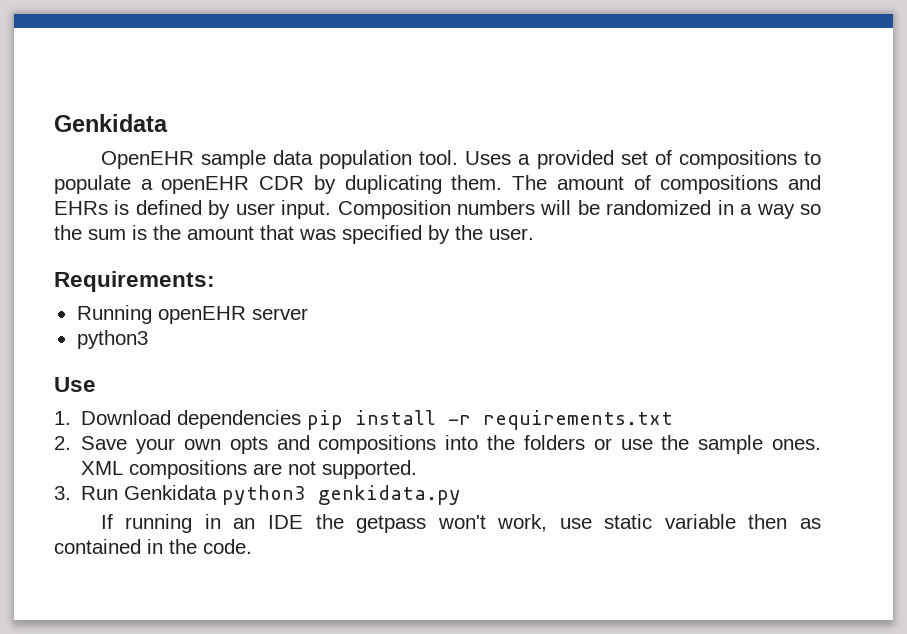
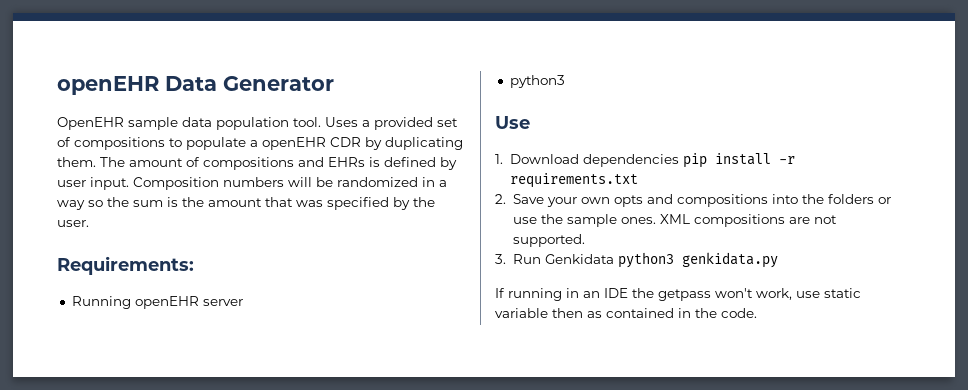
[54,114,168,132] Genkidata -> [57,76,334,95] openEHR Data Generator

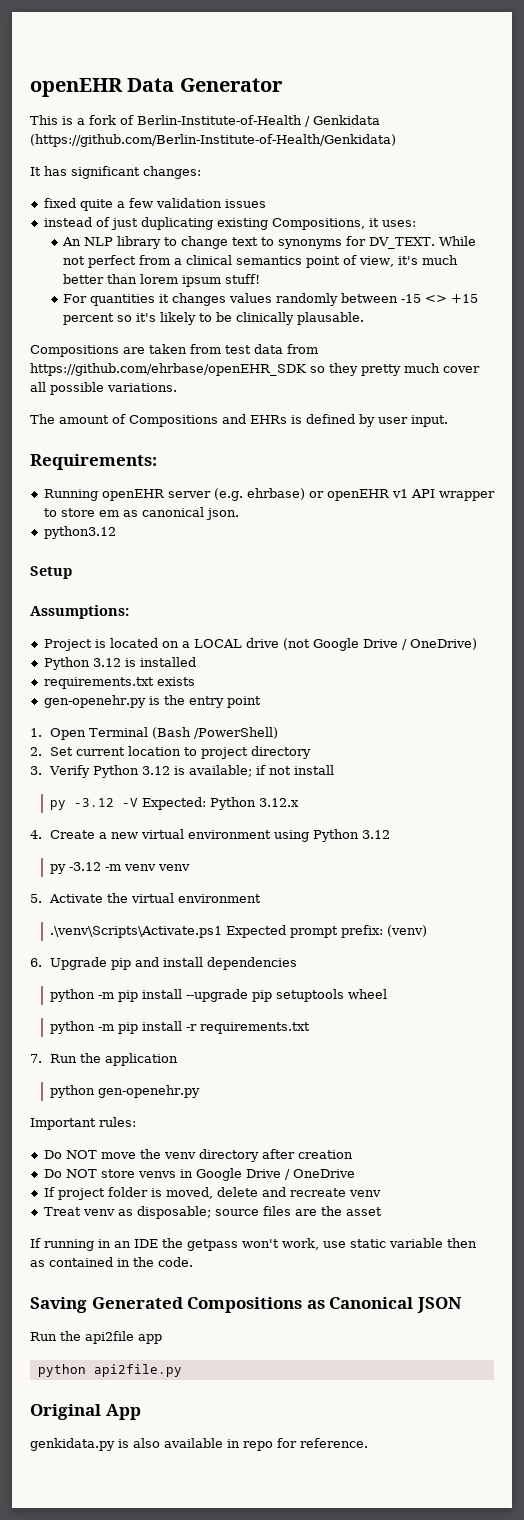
[57,117,458,130] [57,137,463,150] [57,157,96,167] OpenEHR sample data population tool. Uses a provided set of compositions to populate a openEHR CDR by duplicating them. -> [30,115,380,127] [30,134,396,147] [30,166,201,179] [43,198,266,211] [43,217,416,230] [62,236,477,249] [63,255,459,268] [63,274,261,287] [63,293,479,306] [63,312,365,325] [30,344,318,357] [30,363,480,376] [30,382,177,395] This is a fork of Berlin-Institute-of-Health / Genkidata (https://github.com/Berlin-Institute-of-Health/Genkidata) // It has significant changes: // fixed quite a few validation issues // instead of just duplicating existing Compositions, it uses: // An NLP library to change text to synonyms for DV_TEXT. While not perfect from a clinical semantics point of view, it's much better than lorem ipsum stuff! // For quantities it changes values randomly between -15 <> +15 percent so it's likely to be clinically plausable. // Compositions are taken from test data from https://github.com/ehrbase/openEHR_SDK so they pretty much cover all possible variations. //
[203,157,294,170] compositions -> [129,415,218,427] Compositions
[133,177,447,190] [57,197,435,210] [57,220,89,227] [57,256,194,275] [71,296,243,309] [509,75,565,88] [495,116,530,129] [495,153,796,168] [510,173,639,188] [495,194,891,207] [512,214,837,227] [512,234,585,247] [495,252,778,268] Composition numbers will be randomized in a way so the sum is the amount that was specified by the user. // Requirements: // Running openEHR server // python3 // Use // 1. Download dependencies pip install -r requirements.txt // 2. Save your own opts and compositions into the folders or use the sample ones. XML compositions are not supported. // 3. Run Genkidata python3 genkidata.py -> [30,454,157,470] [43,488,495,501] [43,507,239,520] [43,526,116,539] [30,566,72,579] [30,605,129,619] [43,638,477,651] [43,657,196,670] [43,677,195,689] [43,695,261,708] [30,727,278,740] [30,746,311,759] [30,765,334,778] [49,797,299,810] [30,829,390,842] [49,862,190,874] [30,893,261,903] [49,925,427,938] [30,957,297,970] [49,989,387,1002] [49,1021,310,1034] [30,1053,178,1066] [49,1085,200,1098] [30,1117,136,1130] [43,1149,353,1162] [43,1168,355,1181] [43,1187,381,1200] [43,1206,382,1219] // Requirements: // Running openEHR server (e.g. ehrbase) or openEHR v1 API wrapper to store em as canonical json. // python3.12 // Setup // Assumptions: // Project is located on a LOCAL drive (not Google Drive / OneDrive) // Python 3.12 is installed // requirements.txt exists // gen-openehr.py is the entry point // 1. Open Terminal (Bash /PowerShell) // 2. Set current location to project directory // 3. Verify Python 3.12 is available; if not install // py -3.12 -V Expected: Python 3.12.x // 4. Create a new virtual environment using Python 3.12 // py -3.12 -m venv venv // 5. Activate the virtual environment // .\venv\Scripts\Activate.ps1 Expected prompt prefix: (venv) // 6. Upgrade pip and install dependencies // python -m pip install --upgrade pip setuptools wheel // python -m pip install -r requirements.txt // 7. Run the application // python gen-openehr.py // Important rules: // Do NOT move the venv directory after creation // Do NOT store venvs in Google Drive / OneDrive // If project folder is moved, delete and recreate venv // Treat venv as disposable; source files are the asset
(757, 313) none -> [30,1297,462,1313] [30,1331,162,1344] [37,1364,182,1377] [30,1404,141,1420] [30,1438,368,1451] // Saving Generated Compositions as Canonical JSON // Run the api2file app // python api2file.py // Original App // genkidata.py is also available in repo for reference.

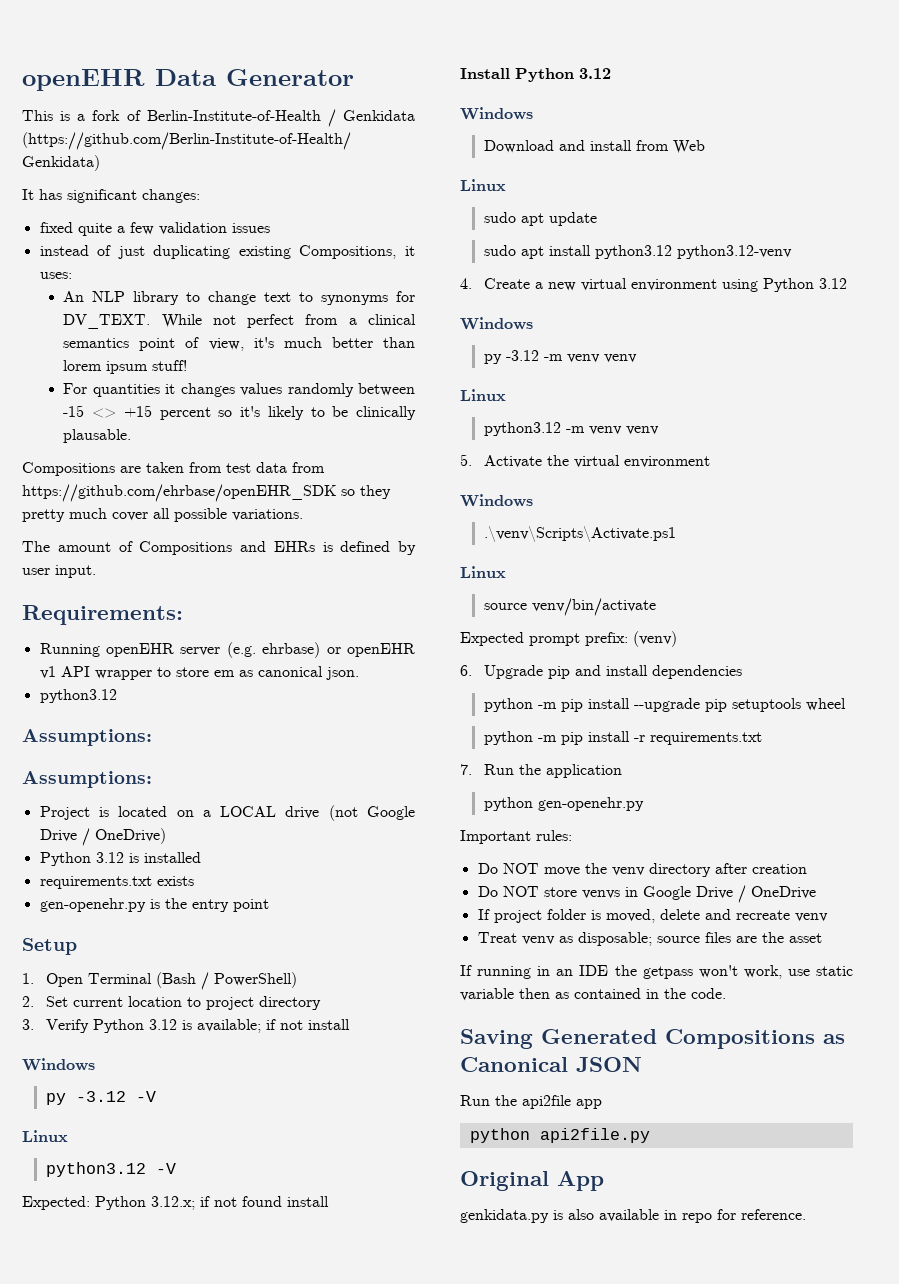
[30,566,72,579] Setup -> [22,729,152,746] Assumptions:
(261, 702) none -> [22,938,77,955] // Setup
[193,727,278,739] /PowerShell) -> [200,972,297,990] / PowerShell)
(334, 770) none -> [22,1058,95,1071] // Windows
[141,797,299,810] Expected: Python 3.12.x -> [22,1130,68,1142] [45,1162,176,1177] [22,1196,329,1210] [460,68,611,82] [460,107,533,120] [483,140,705,154] [460,179,506,191] [483,212,597,226] [483,245,792,259] // Linux // python3.12 -V // Expected: Python 3.12.x; if not found install // Install Python 3.12 // Windows // Download and install from Web // Linux // sudo apt update // sudo apt install python3.12 python3.12-venv
(390, 834) none -> [460,317,533,330] // Windows
(190, 867) none -> [460,389,506,401] [483,422,659,436] // Linux // python3.12 -m venv venv
(261, 898) none -> [460,494,533,507] // Windows
(222, 932) none -> [460,566,506,578] [483,598,656,616] // Linux // source venv/bin/activate //

